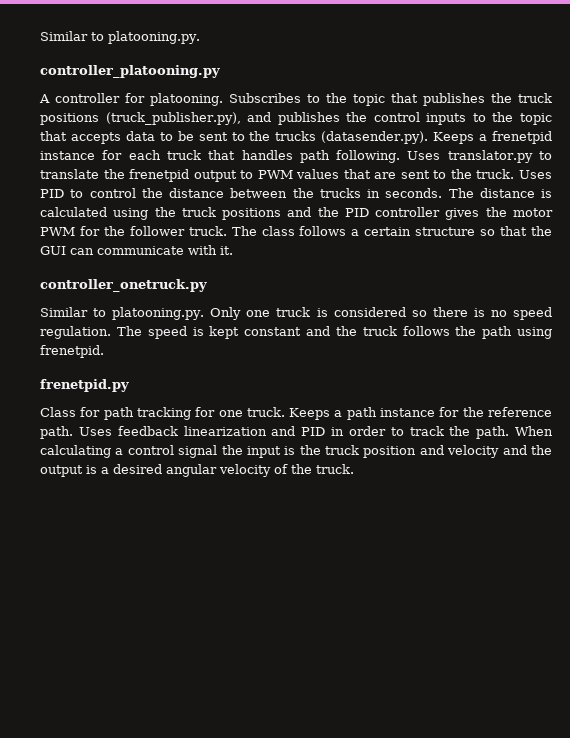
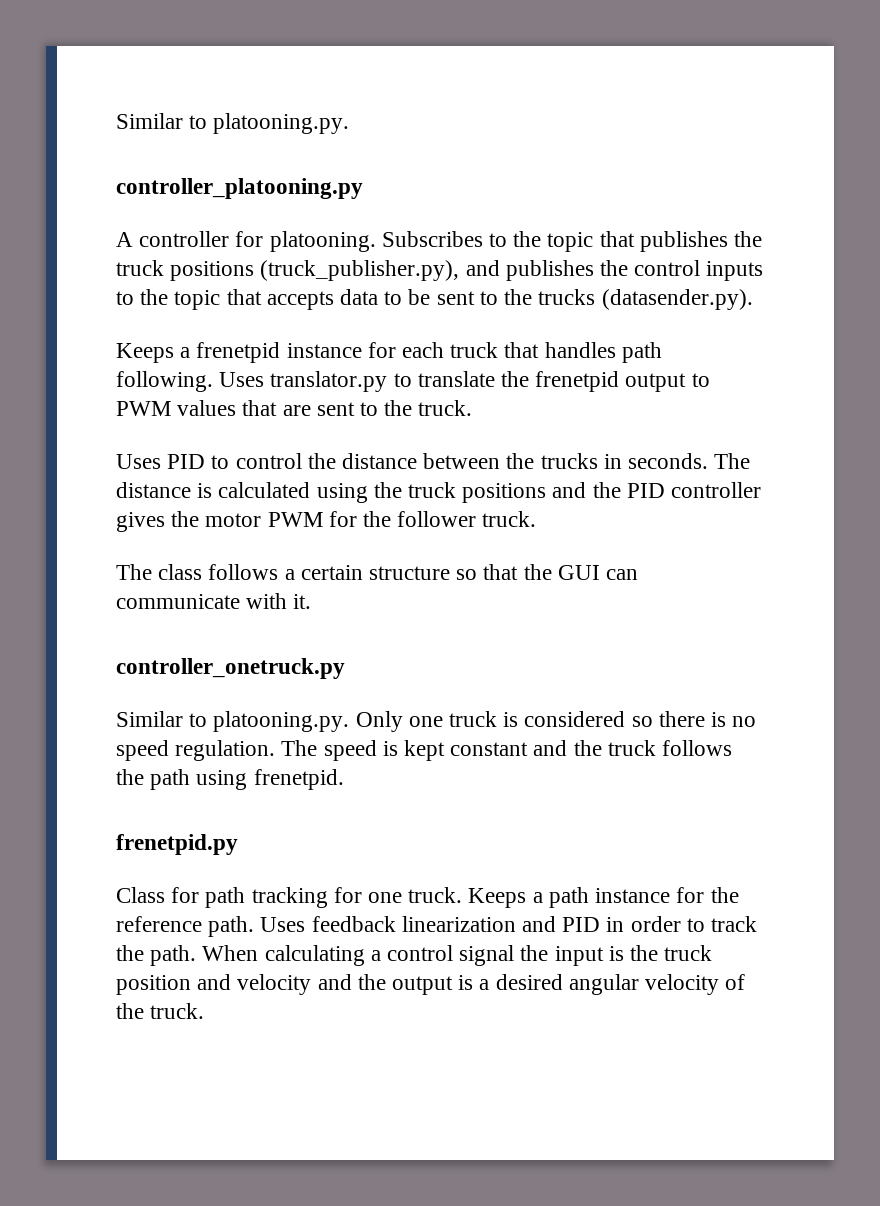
(429, 137) none -> (753, 299) //
(515, 174) none -> (473, 408) //
(227, 231) none -> (537, 519) //

